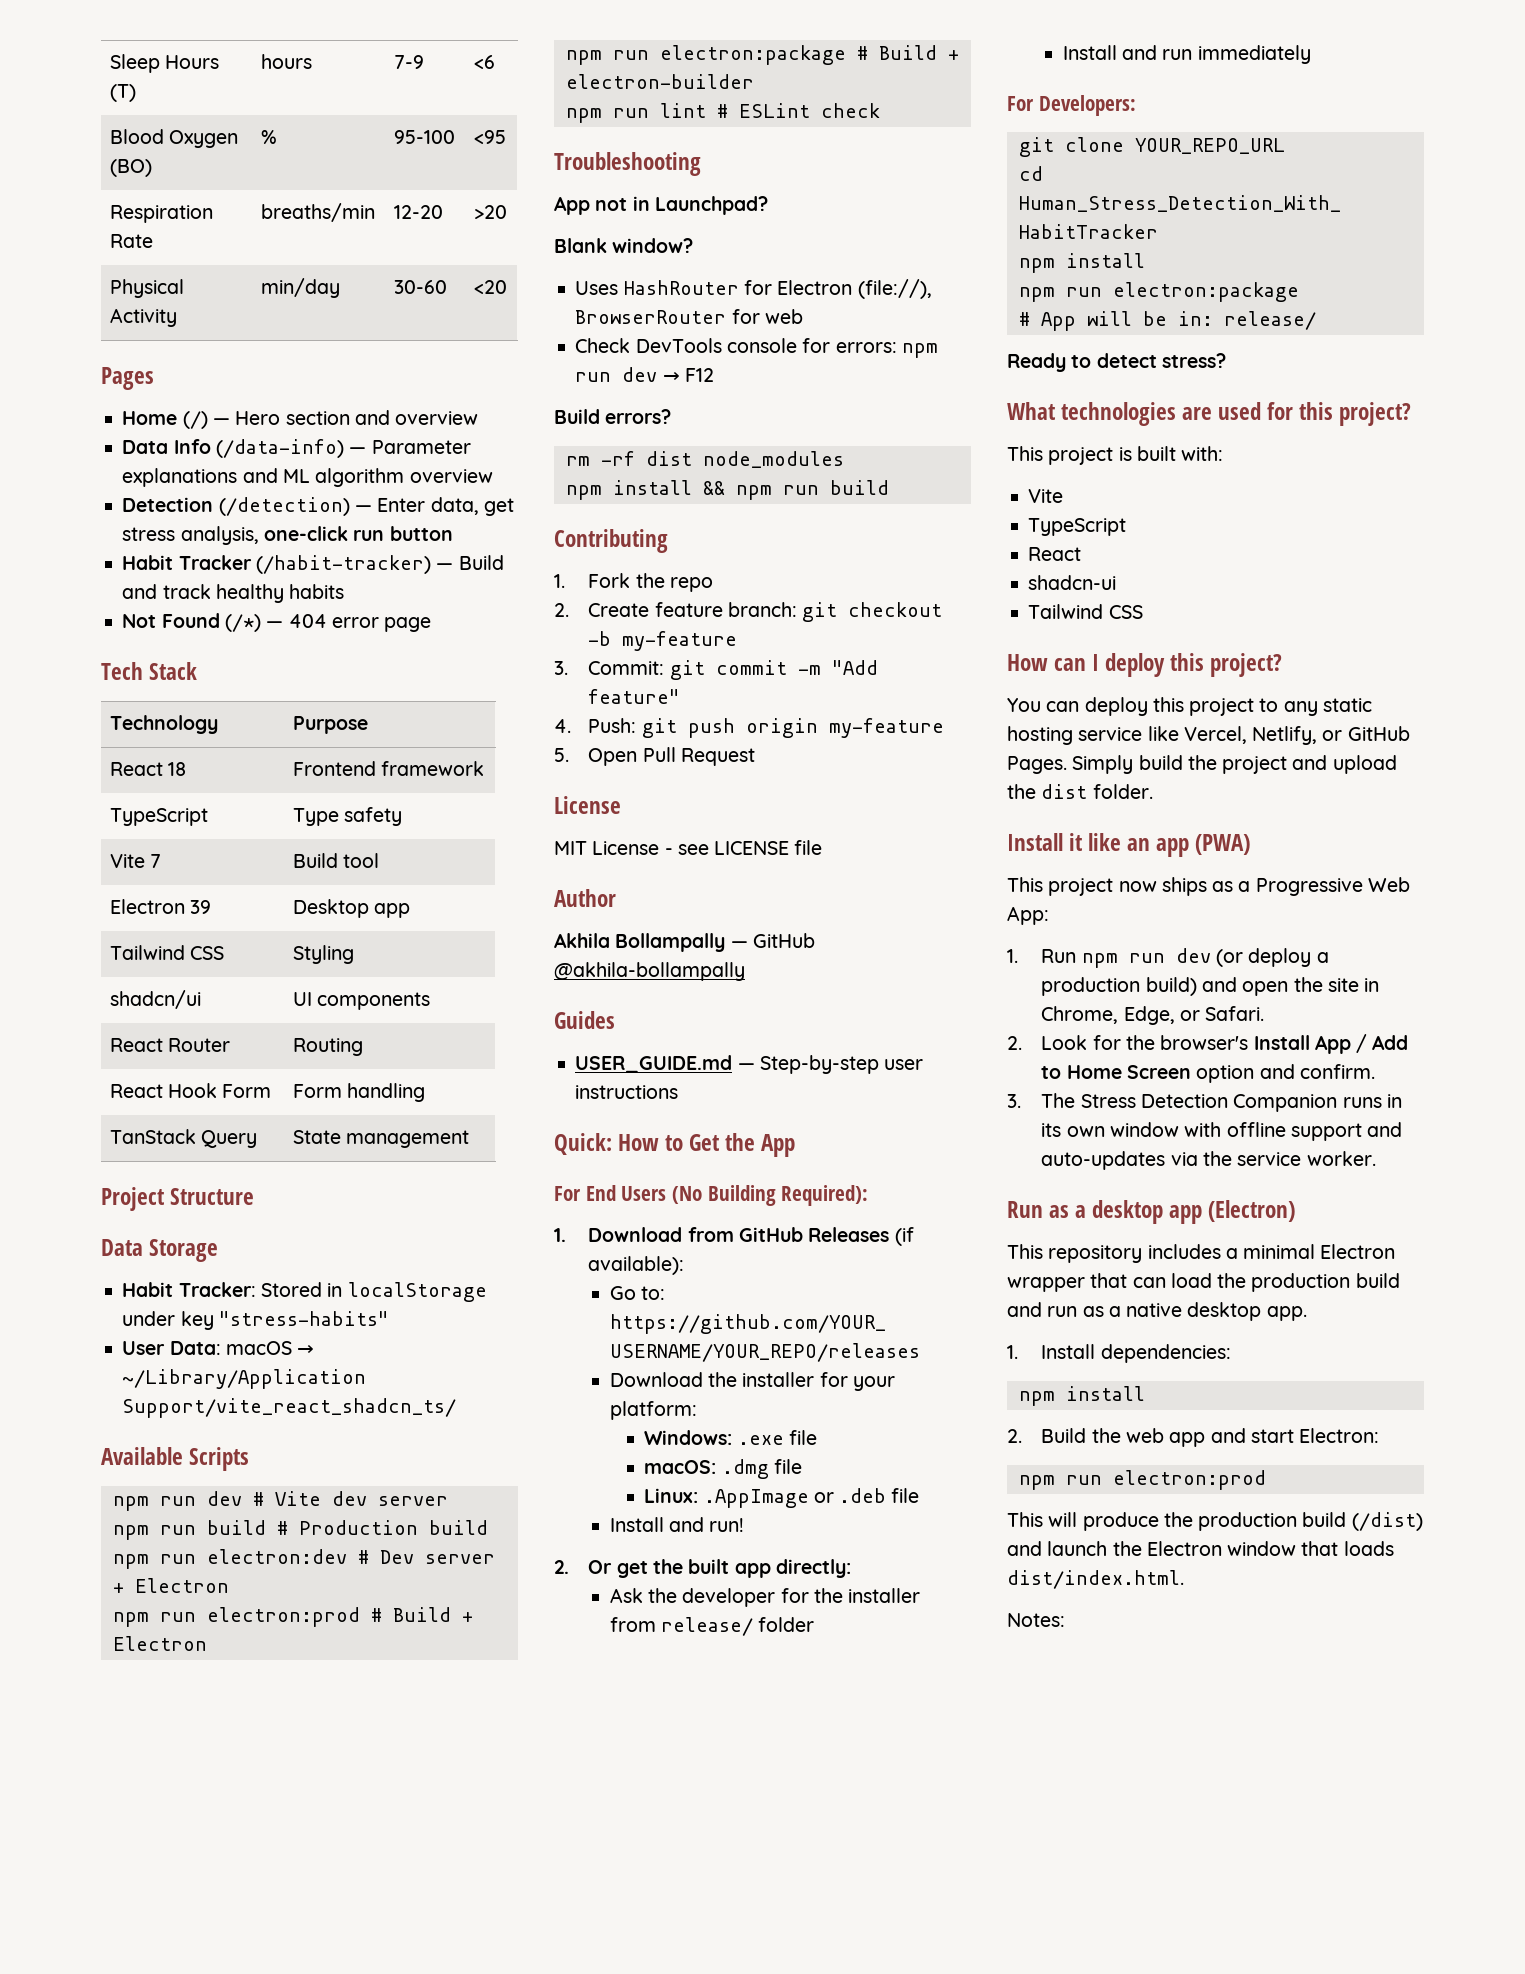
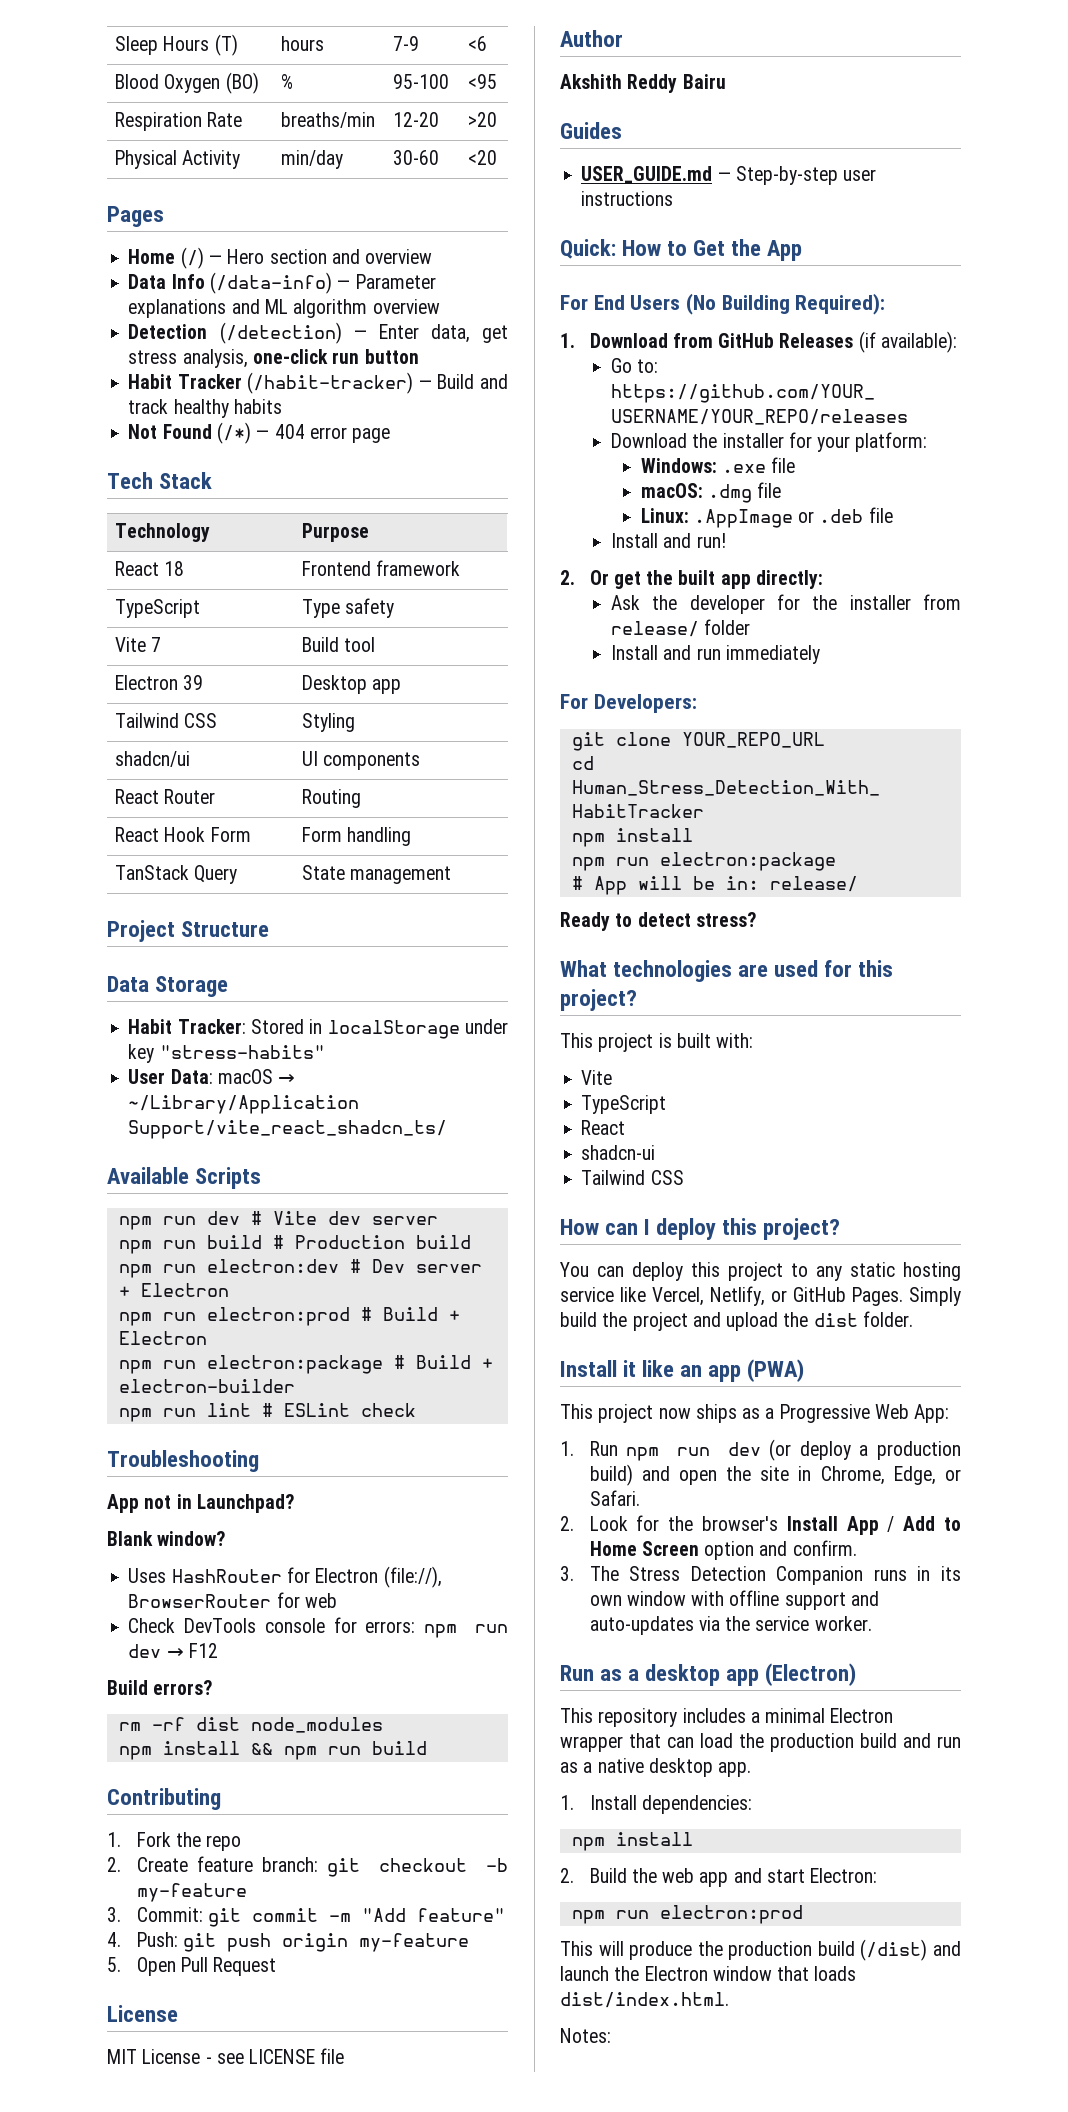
[554,933,815,952] [554,962,745,981] Akhila Bollampally — GitHub @akhila-bollampally -> [560,74,726,93] Akshith Reddy Bairu

